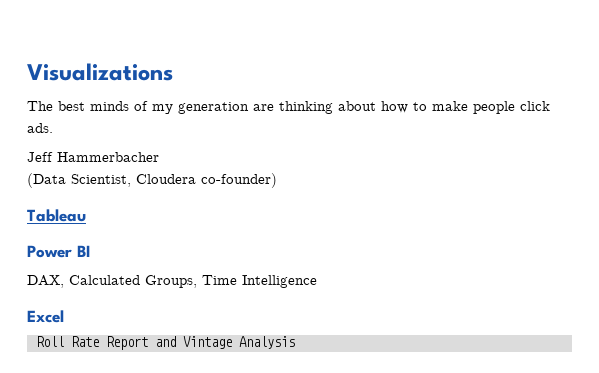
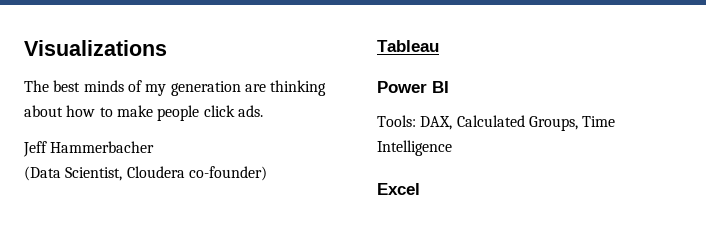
(91, 251) none -> [377,115,416,127] Tools:
[35,336,295,350] // Roll Rate Report and Vintage Analysis -> (420, 189) none

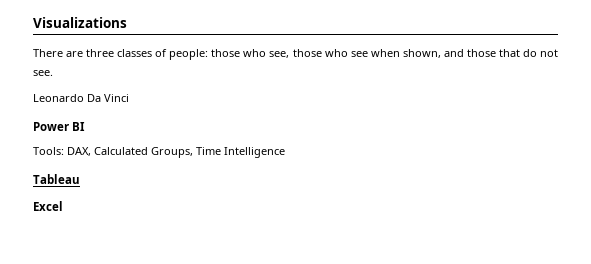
[24,80,327,96] [24,105,263,121] [23,141,155,157] [24,166,267,181] [377,40,439,52] The best minds of my generation are thinking about how to make people click ads. // Jeff Hammerbacher // (Data Scientist, Cloudera co-founder) // Tableau -> [33,49,558,60] [33,70,53,76] [33,94,129,102] There are three classes of people: those who see, those who see when shown, and those that do not see. // Leonardo Da Vinci
(452, 148) none -> [33,174,80,184] // Tableau

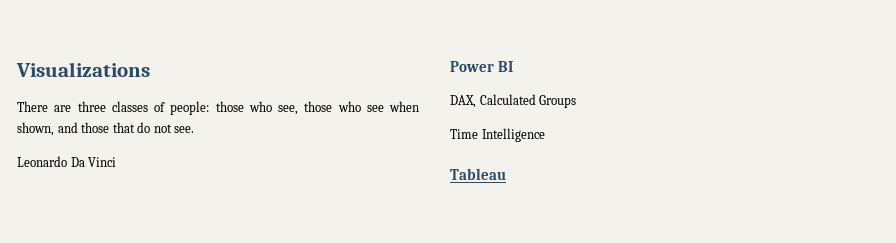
[33,147,64,155] Tools: -> (513, 66) none
[151,147,193,158] Groups, -> [539,95,577,108] Groups //
[33,201,63,211] // Excel -> (506, 174) none

